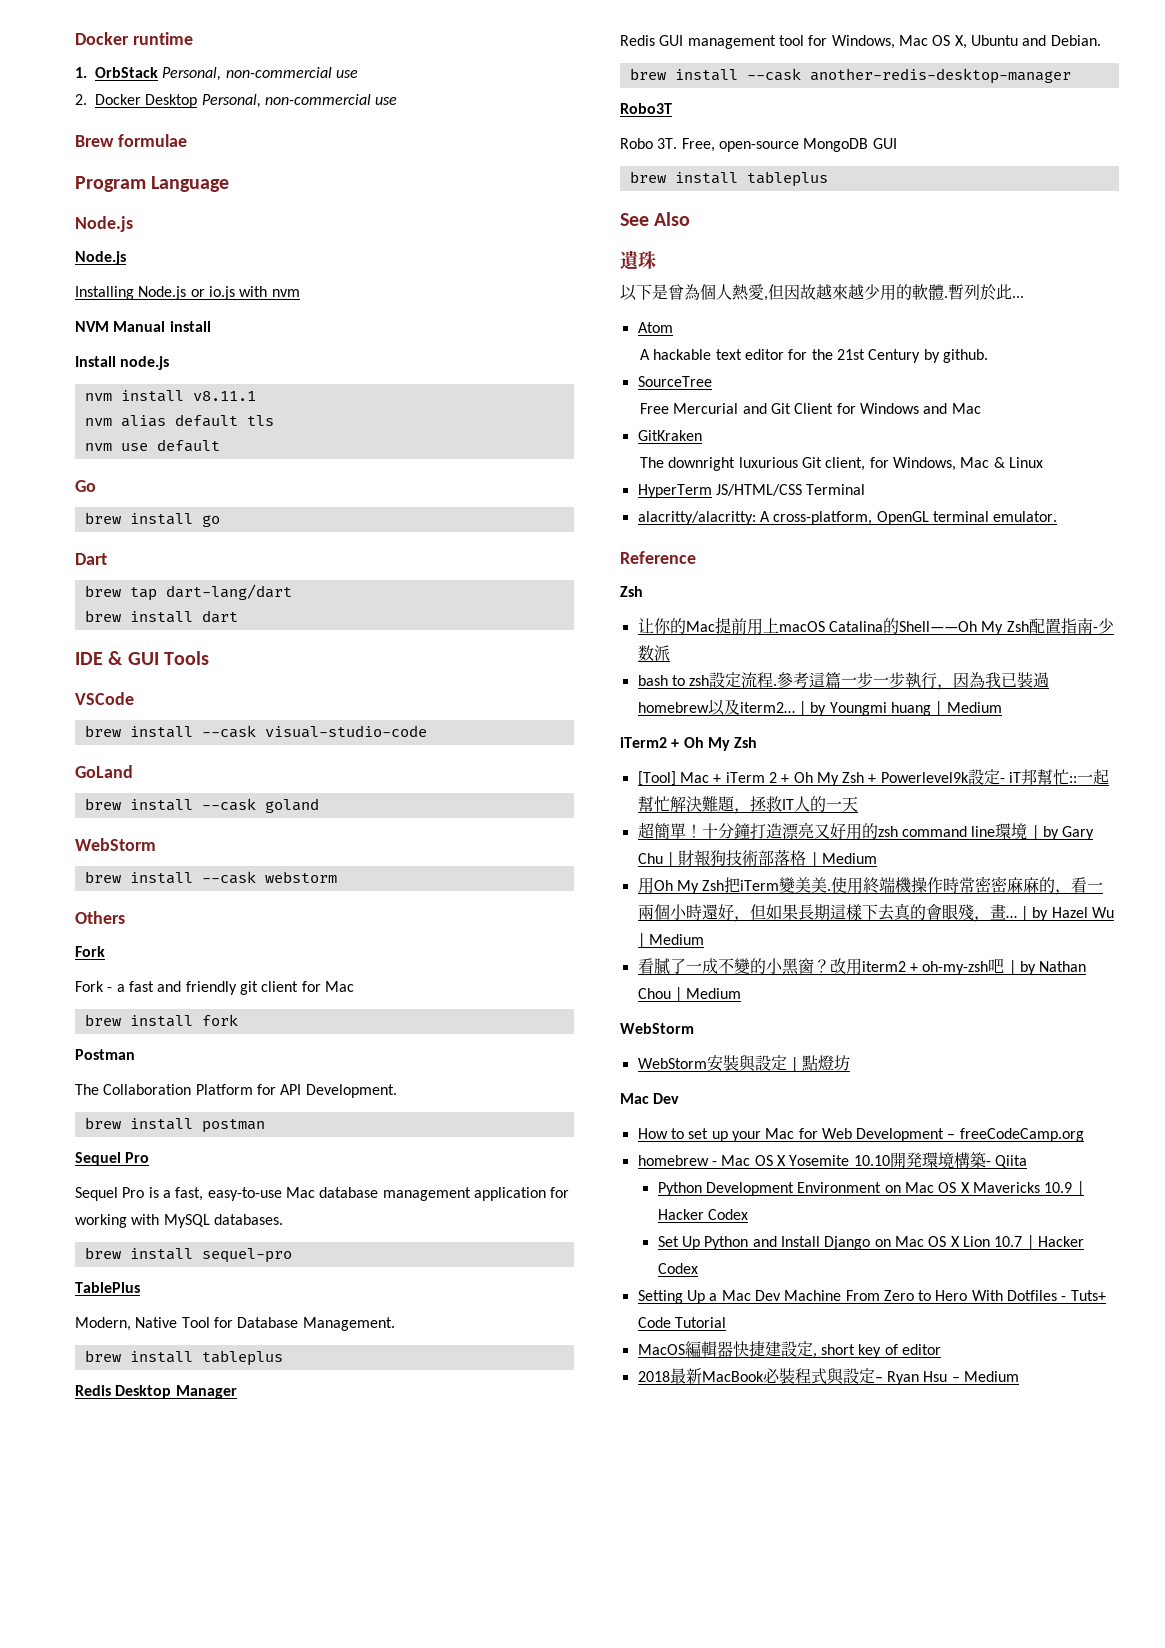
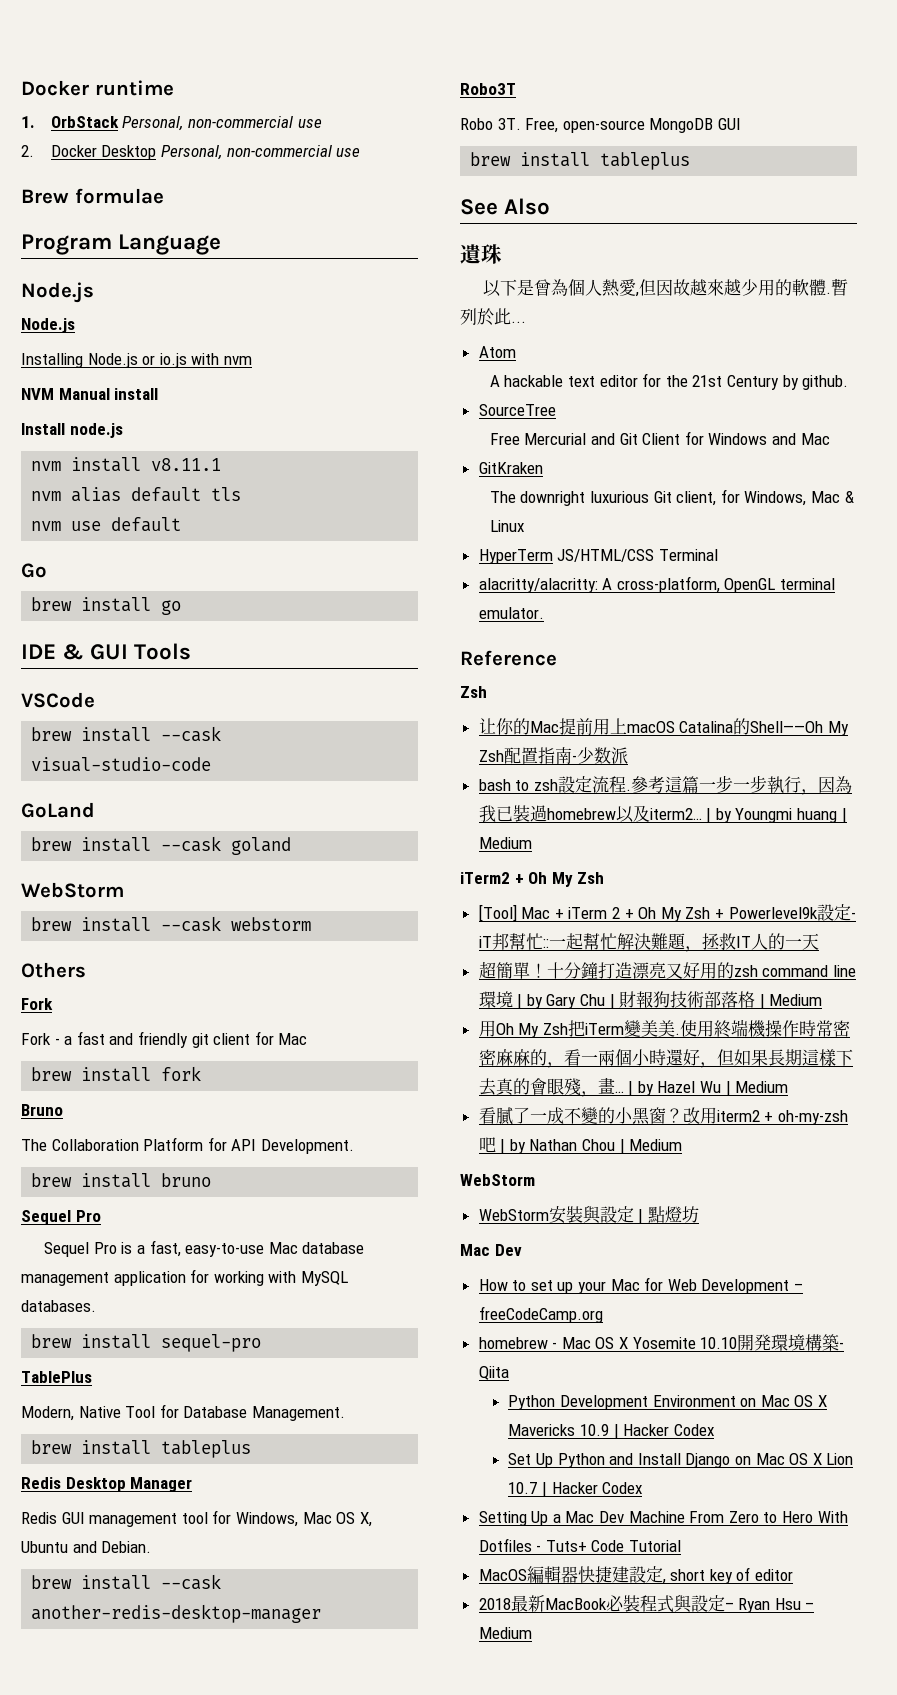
[75,553,107,565] [84,584,292,601] [84,610,238,623] // Dart // brew tap dart-lang/dart // brew install dart -> (182, 607) none
[75,1049,135,1060] Postman -> [21,1104,63,1116] Bruno
[201,1119,265,1133] postman -> [161,1173,212,1187] bruno

